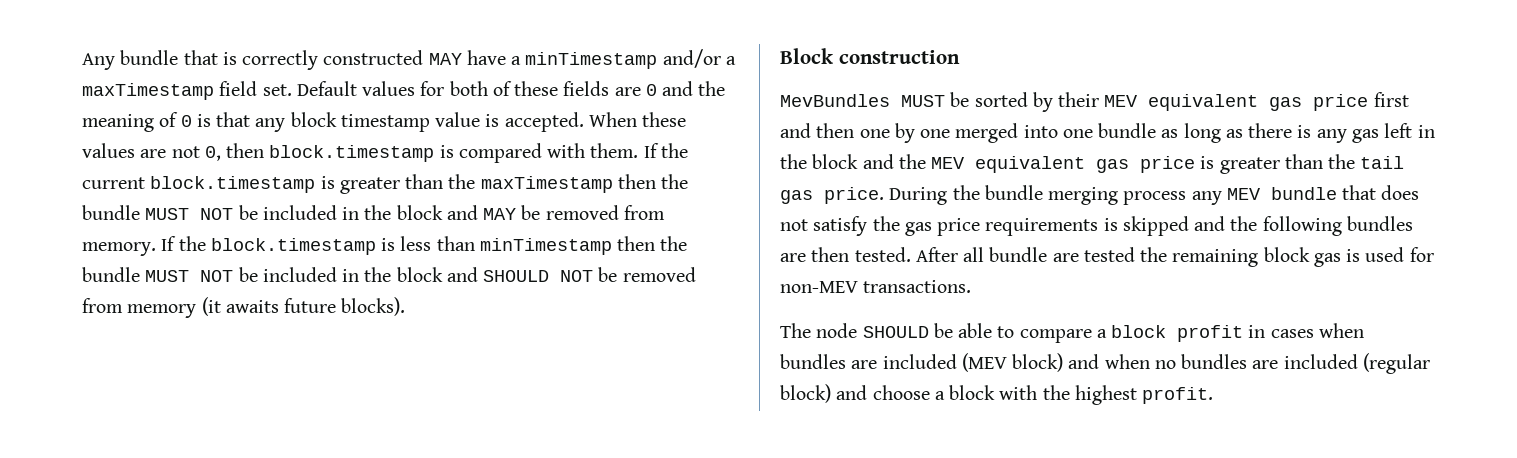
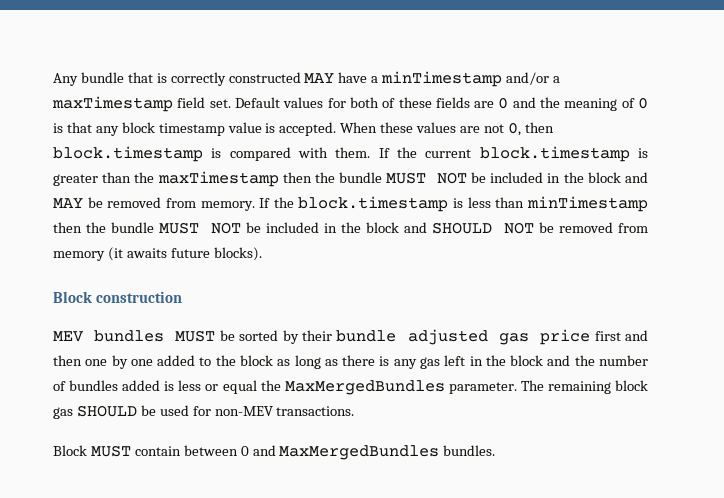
[780,94,890,107] MevBundles -> [53,330,165,342] MEV bundles
[1104,94,1259,111] MEV equivalent -> [336,329,488,345] bundle adjusted
[955,123,1157,143] merged into one bundle -> [157,355,273,366] added to the block
[931,154,1405,174] [780,185,1420,205] [780,216,1413,236] [780,247,1168,262] MEV equivalent gas price is greater than the tail gas price. During the bundle merging process any MEV bundle that does not satisfy the gas price requirements is skipped and the following bundles are then tested. After all bundle are tested the -> [599,355,648,366] [53,380,544,395] number of bundles added is less or equal the MaxMergedBundles parameter. The
[1346,249,1361,262] is -> [76,405,156,417] SHOULD be
[780,323,1364,343] [780,353,1430,374] [780,384,1214,405] The node SHOULD be able to compare a block profit in cases when bundles are included (MEV block) and when no bundles are included (regular block) and choose a block with the highest profit. -> [53,445,496,460] Block MUST contain between 0 and MaxMergedBundles bundles.

